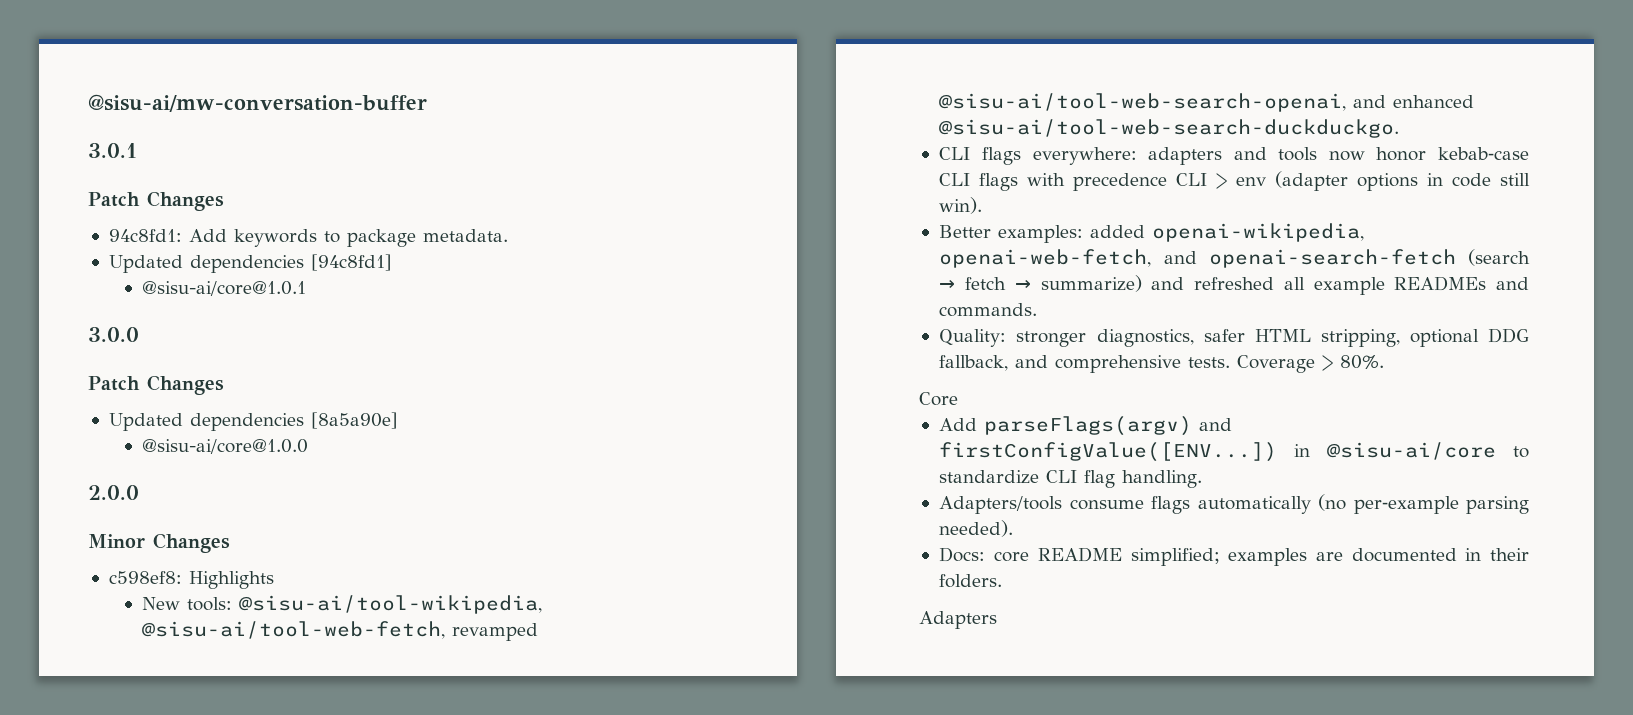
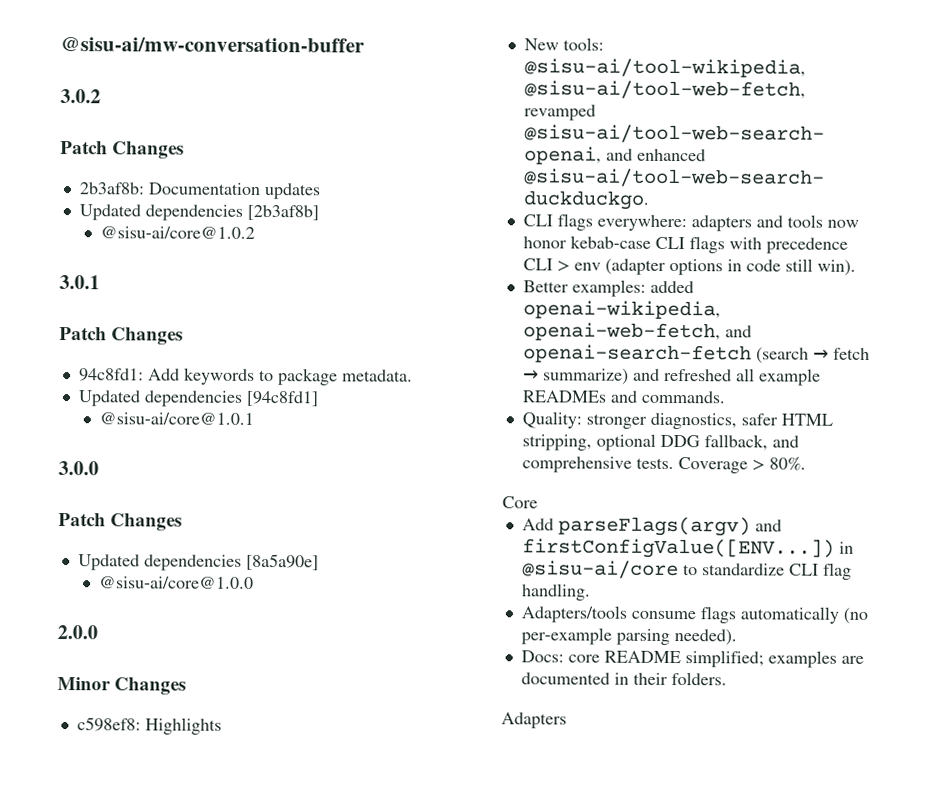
(427, 103) none -> [60,89,101,104] [60,141,185,159] [78,182,321,200] [78,204,319,221] [99,226,255,239] // 3.0.2 // Patch Changes // 2b3af8b: Documentation updates // Updated dependencies [2b3af8b] // @sisu-ai/core@1.0.2

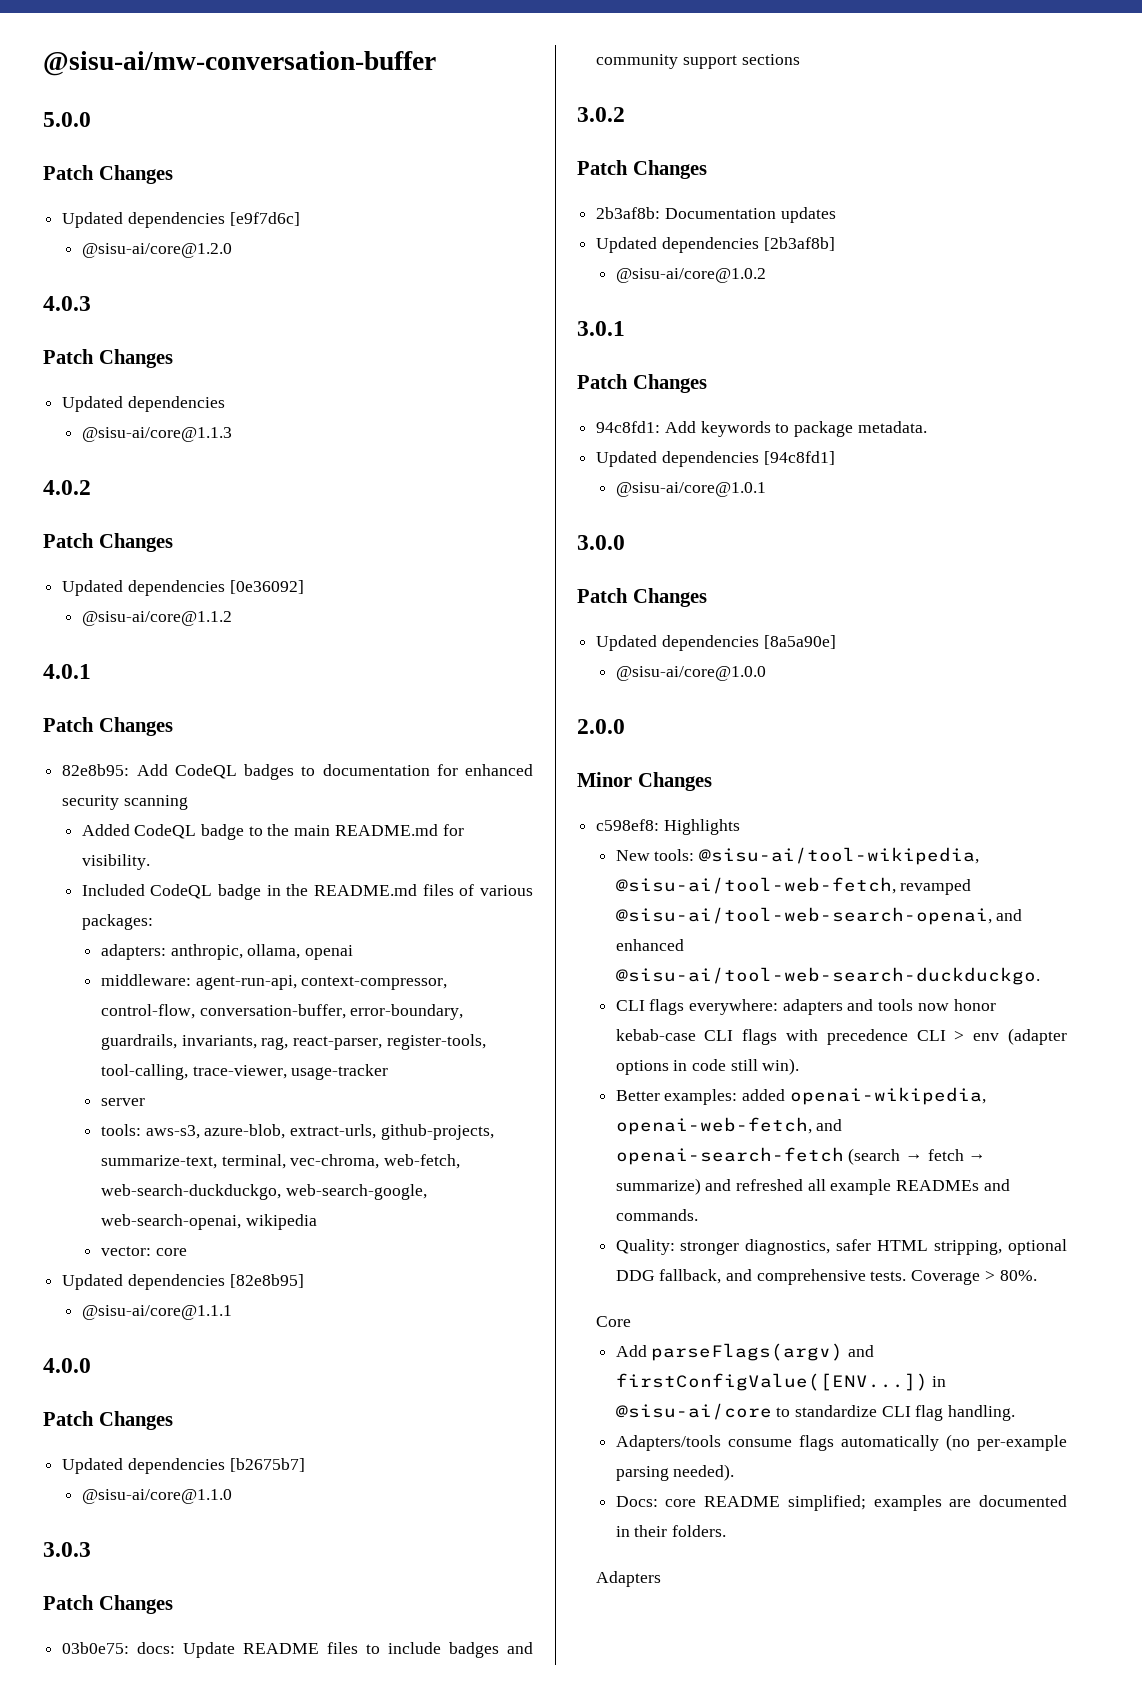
(365, 45) none -> [43,112,91,127] [43,165,173,184] [62,212,300,228] [81,243,232,258] [43,296,91,311] [43,349,173,368] [62,396,225,412] [81,427,232,442] [43,480,91,495] [43,533,173,552] [62,580,304,596] [81,611,232,626] [43,664,91,679] [43,717,173,736] [62,764,533,780] [62,795,188,810] [81,824,464,840] [81,854,150,870] [81,884,533,900] [81,914,153,930] [100,944,354,960] [100,974,448,990] [100,1004,464,1020] [100,1034,486,1050] [100,1064,389,1080] [100,1098,145,1106] [100,1124,494,1140] [100,1154,461,1169] [100,1184,427,1200] [100,1214,317,1230] [100,1246,187,1256] [62,1274,304,1290] [81,1305,232,1320] [43,1358,91,1373] [43,1411,173,1430] [62,1458,305,1474] [81,1489,232,1504] [43,1542,91,1557] [43,1595,173,1614] [62,1642,533,1658] [596,54,800,69] // 5.0.0 // Patch Changes // Updated dependencies [e9f7d6c] // @sisu-ai/core@1.2.0 // 4.0.3 // Patch Changes // Updated dependencies // @sisu-ai/core@1.1.3 // 4.0.2 // Patch Changes // Updated dependencies [0e36092] // @sisu-ai/core@1.1.2 // 4.0.1 // Patch Changes // 82e8b95: Add CodeQL badges to documentation for enhanced security scanning // Added CodeQL badge to the main README.md for visibility. // Included CodeQL badge in the README.md files of various packages: // adapters: anthropic, ollama, openai // middleware: agent-run-api, context-compressor, control-flow, conversation-buffer, error-boundary, guardrails, invariants, rag, react-parser, register-tools, tool-calling, trace-viewer, usage-tracker // server // tools: aws-s3, azure-blob, extract-urls, github-projects, summarize-text, terminal, vec-chroma, web-fetch, web-search-duckduckgo, web-search-google, web-search-openai, wikipedia // vector: core // Updated dependencies [82e8b95] // @sisu-ai/core@1.1.1 // 4.0.0 // Patch Changes // Updated dependencies [b2675b7] // @sisu-ai/core@1.1.0 // 3.0.3 // Patch Changes // 03b0e75: docs: Update README files to include badges and community support sections

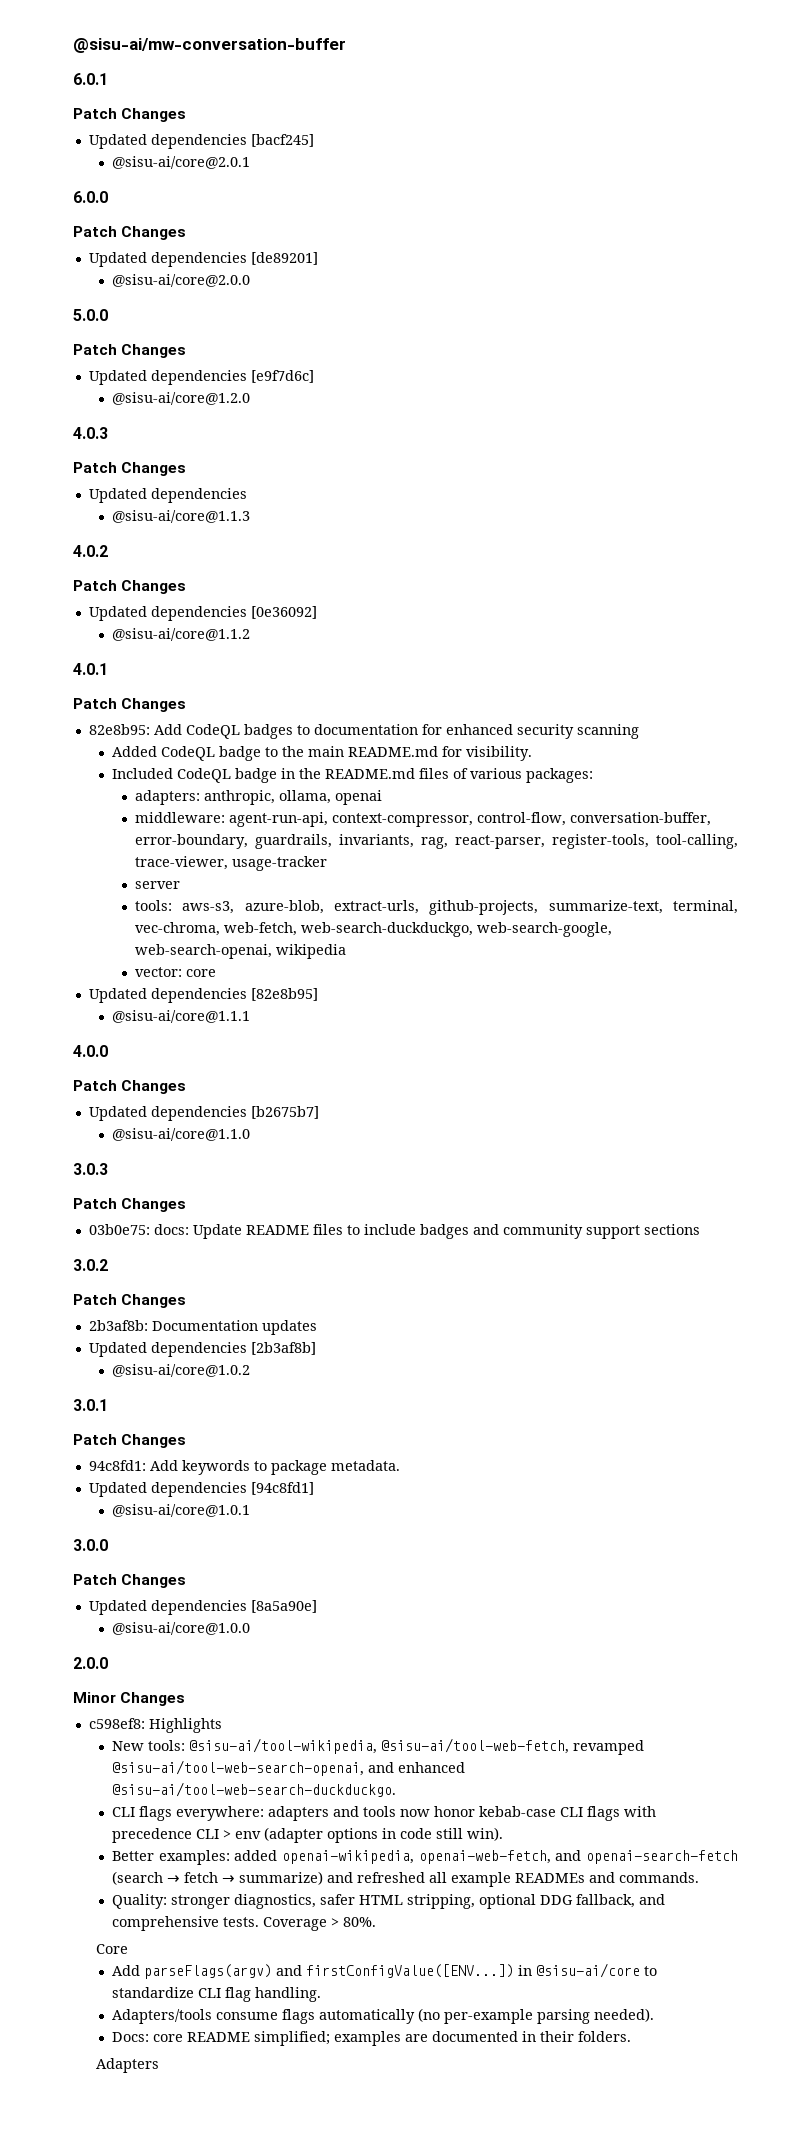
(436, 63) none -> [73,73,108,85] [73,108,187,122] [88,134,314,149] [111,156,250,169] [73,191,108,203] [73,226,187,240] [88,252,318,267] [111,274,250,287] // 6.0.1 // Patch Changes // Updated dependencies [bacf245] // @sisu-ai/core@2.0.1 // 6.0.0 // Patch Changes // Updated dependencies [de89201] // @sisu-ai/core@2.0.0

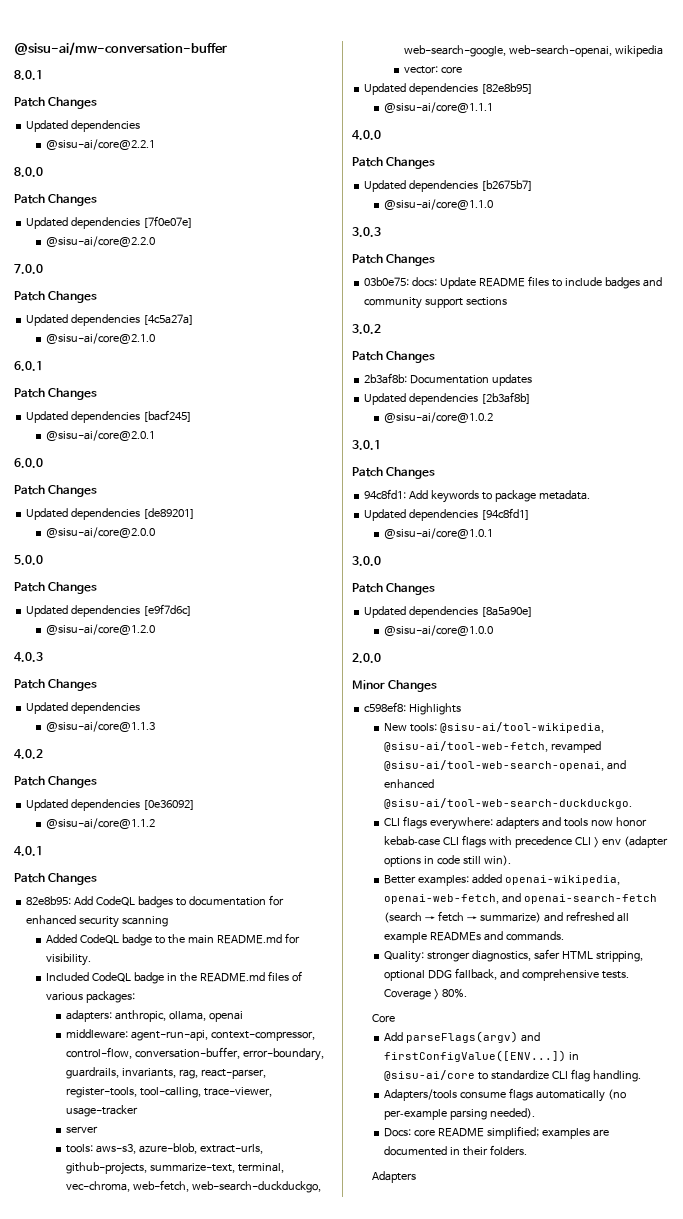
(346, 45) none -> [14,70,43,80] [14,97,98,109] [26,120,141,132] [46,139,156,150] [14,167,43,177] [14,194,98,206] [26,216,194,229] [46,236,156,247] [14,264,43,274] [14,291,98,303] [26,314,195,326] [46,333,156,344] // 8.0.1 // Patch Changes // Updated dependencies // @sisu-ai/core@2.2.1 // 8.0.0 // Patch Changes // Updated dependencies [7f0e07e] // @sisu-ai/core@2.2.0 // 7.0.0 // Patch Changes // Updated dependencies [4c5a27a] // @sisu-ai/core@2.1.0

